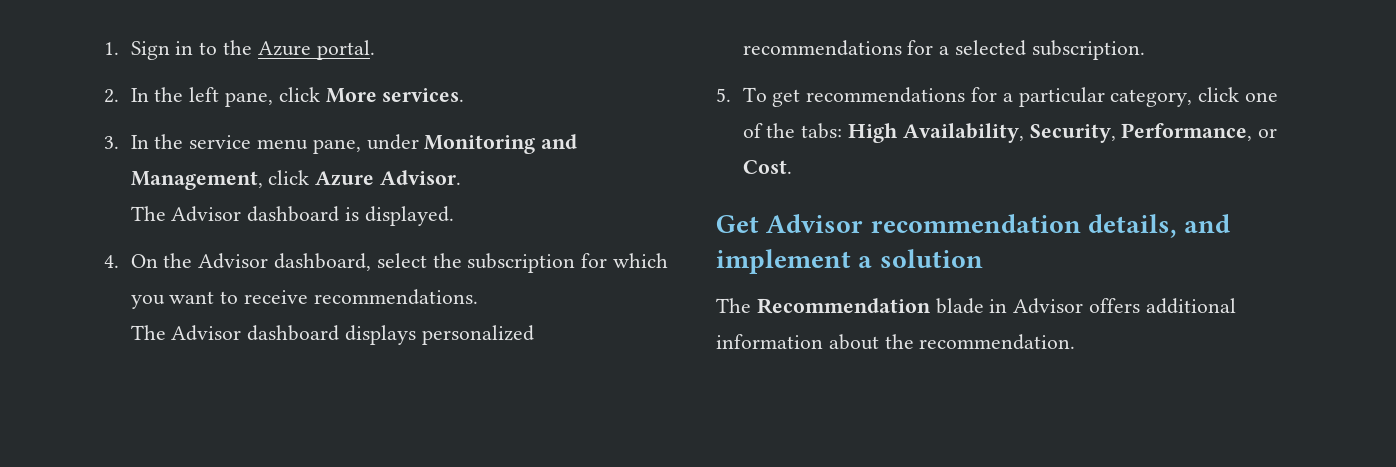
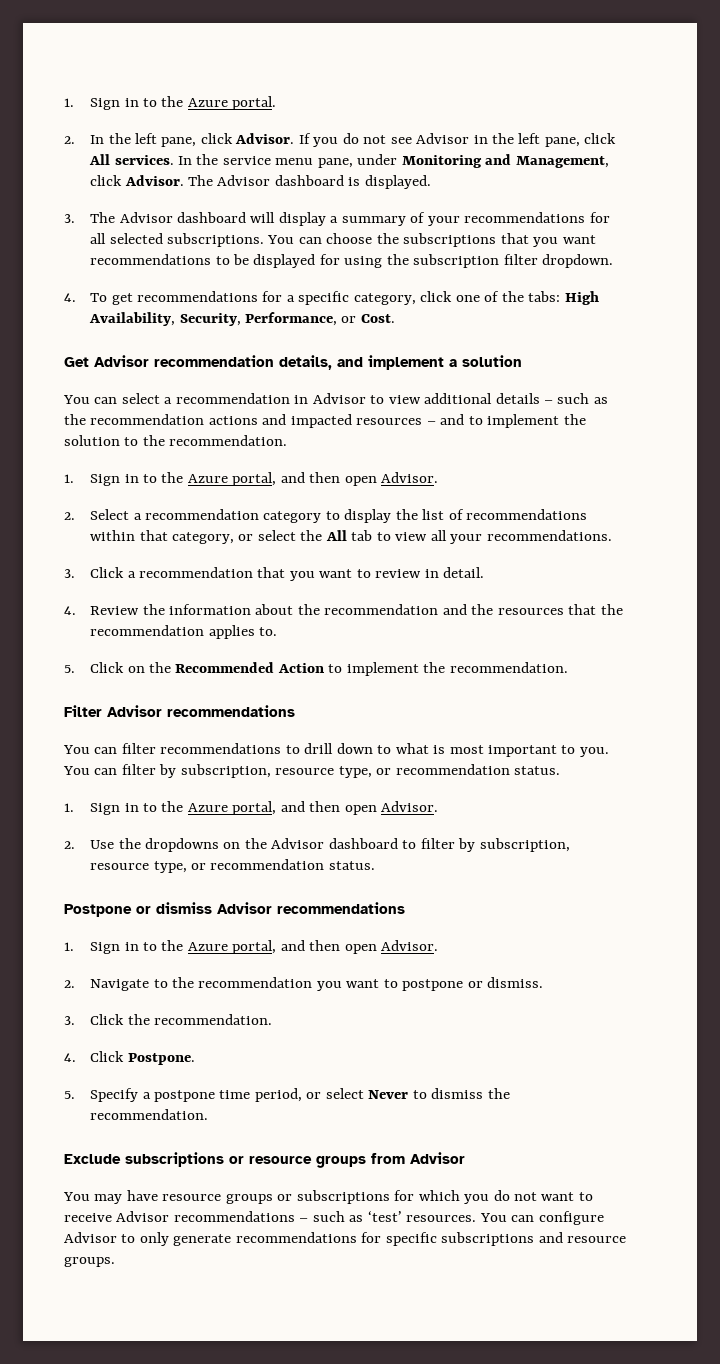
[325,88,377,103] More -> [235,133,617,147] [89,154,111,165] Advisor. If you do not see Advisor in the left pane, click All
[104,136,119,149] // 3. -> (174, 160) none
[315,170,462,186] Azure Advisor. // -> [124,175,184,186] Advisor.
[104,253,669,273] [130,289,478,309] [130,325,534,345] [742,40,1145,60] [716,88,731,102] 4. On the Advisor dashboard, select the subscription for which you want to receive recommendations. // The Advisor dashboard displays personalized recommendations for a selected subscription. // 5. -> [64,212,610,226] [90,233,596,247] [90,254,614,268] [64,293,76,302] 3. The Advisor dashboard will display a summary of your recommendations for all selected subscriptions. You can choose the subscriptions that you want recommendations to be displayed for using the subscription filter dropdown. // 4.
[1018,87,1105,107] particular -> [298,291,350,305] specific
[716,298,1236,314] [716,334,1076,350] The Recommendation blade in Advisor offers additional information about the recommendation. -> [63,393,608,404] [64,414,586,428] [64,435,288,446] [64,472,439,486] [64,509,588,523] [90,530,612,544] [64,567,485,581] [64,604,623,615] [90,625,278,639] [64,662,568,676] [64,705,295,717] [63,743,609,757] [63,764,561,778] [64,801,439,815] [64,838,570,852] [90,859,375,873] [64,902,405,917] [64,940,439,954] [64,977,544,991] [64,1014,273,1025] [64,1051,195,1065] [64,1088,510,1102] [90,1109,209,1120] [64,1152,465,1168] [63,1190,593,1204] [64,1211,604,1225] [64,1232,627,1246] [64,1257,115,1267] You can select a recommendation in Advisor to view additional details – such as the recommendation actions and impacted resources – and to implement the solution to the recommendation. // 1. Sign in to the Azure portal, and then open Advisor. // 2. Select a recommendation category to display the list of recommendations within that category, or select the All tab to view all your recommendations. // 3. Click a recommendation that you want to review in detail. // 4. Review the information about the recommendation and the resources that the recommendation applies to. // 5. Click on the Recommended Action to implement the recommendation. // Filter Advisor recommendations // You can filter recommendations to drill down to what is most important to you. You can filter by subscription, resource type, or recommendation status. // 1. Sign in to the Azure portal, and then open Advisor. // 2. Use the dropdowns on the Advisor dashboard to filter by subscription, resource type, or recommendation status. // Postpone or dismiss Advisor recommendations // 1. Sign in to the Azure portal, and then open Advisor. // 2. Navigate to the recommendation you want to postpone or dismiss. // 3. Click the recommendation. // 4. Click Postpone. // 5. Specify a postpone time period, or select Never to dismiss the recommendation. // Exclude subscriptions or resource groups from Advisor // You may have resource groups or subscriptions for which you do not want to receive Advisor recommendations – such as ‘test’ resources. You can configure Advisor to only generate recommendations for specific subscriptions and resource groups.

